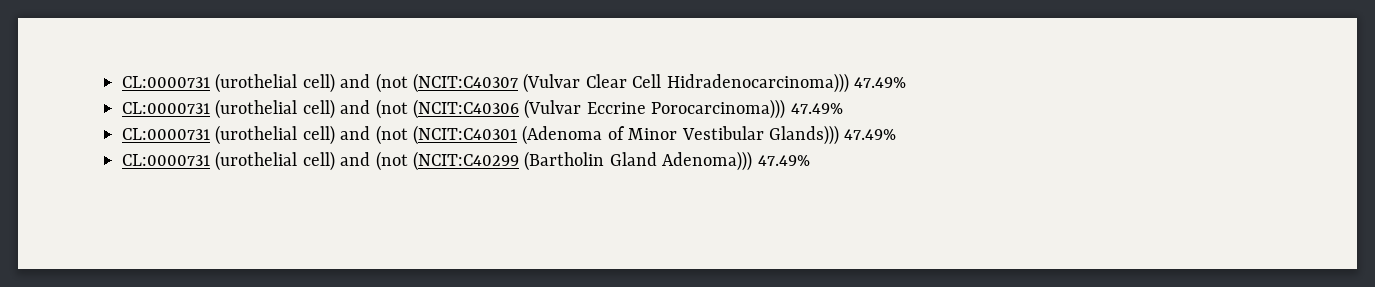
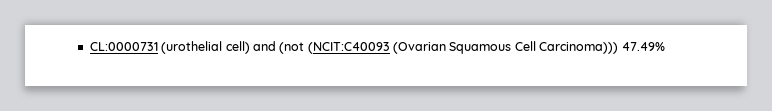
[122,73,906,93] [122,99,843,119] [122,125,897,145] [122,151,753,171] CL:0000731 (urothelial cell) and (not (NCIT:C40307 (Vulvar Clear Cell Hidradenocarcinoma))) 47.49% // CL:0000731 (urothelial cell) and (not (NCIT:C40306 (Vulvar Eccrine Porocarcinoma))) 47.49% // CL:0000731 (urothelial cell) and (not (NCIT:C40301 (Adenoma of Minor Vestibular Glands))) 47.49% // CL:0000731 (urothelial cell) and (not (NCIT:C40299 (Bartholin Gland Adenoma))) -> [89,41,619,54] CL:0000731 (urothelial cell) and (not (NCIT:C40093 (Ovarian Squamous Cell Carcinoma)))

